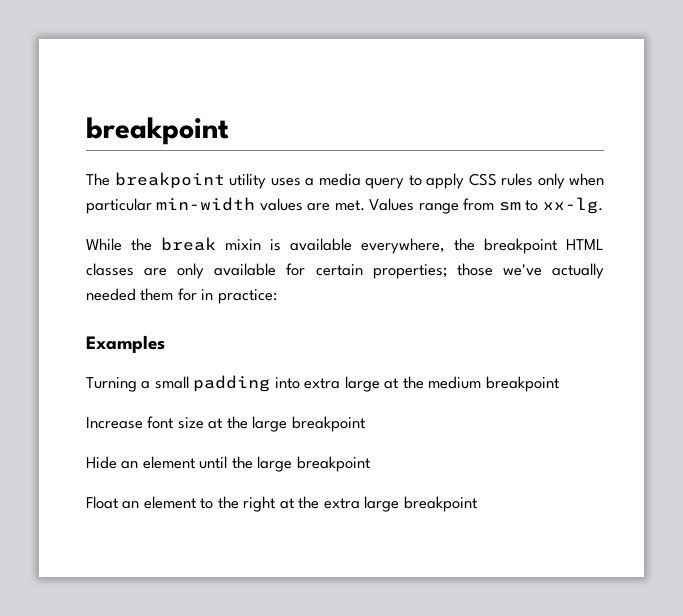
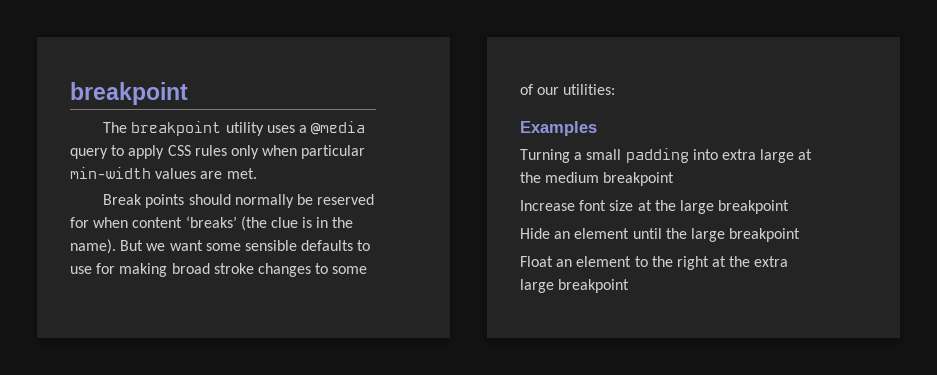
[318,173,361,186] media -> [311,121,366,135] @media
[369,197,603,214] [86,237,604,254] [86,263,604,279] [86,288,277,304] Values range from sm to xx-lg. // While the break mixin is available everywhere, the breakpoint HTML classes are only available for certain properties; those we've actually needed them for in practice: -> [103,194,375,208] [70,216,354,231] [70,239,371,254] [70,263,368,277] [520,84,616,95] // Break points should normally be reserved for when content ‘breaks’ (the clue is in the name). But we want some sensible defaults to use for making broad stroke changes to some of our utilities:

